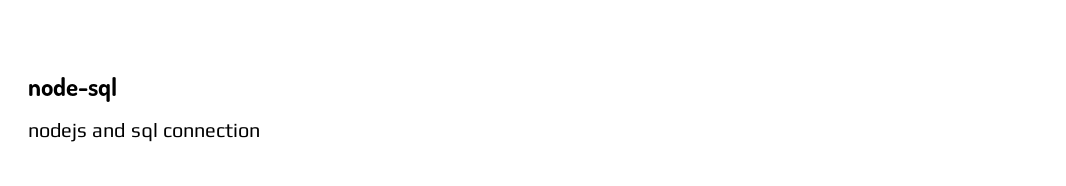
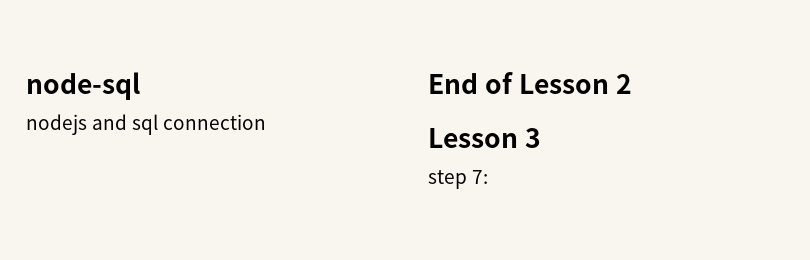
(261, 130) none -> [428,72,633,94] [428,128,542,148] [428,170,489,189] // End of Lesson 2 // Lesson 3 // step 7:

